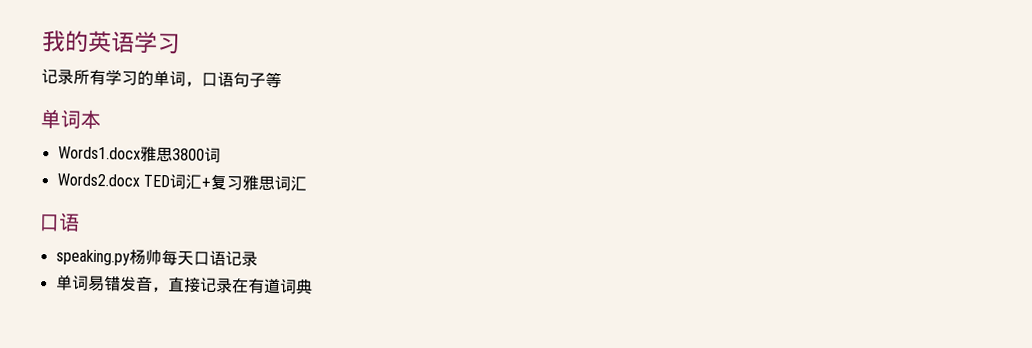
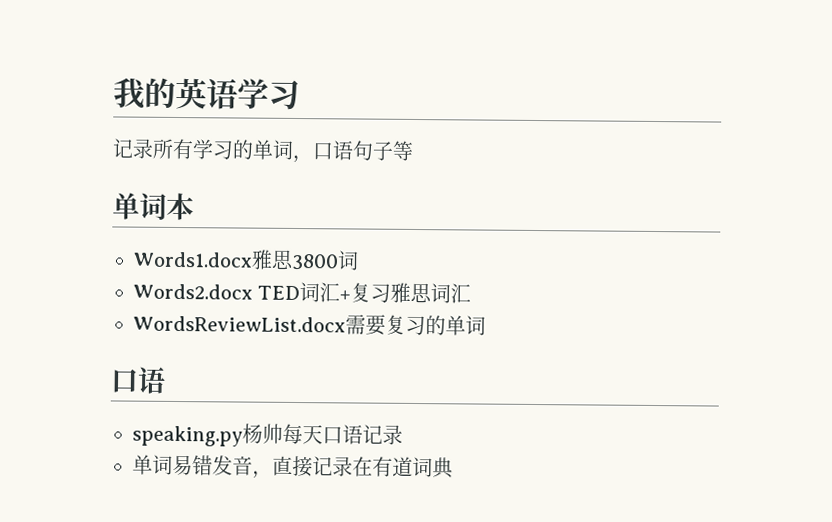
(307, 184) none -> [133,314,486,336] // WordsReviewList.docx需要复习的单词

